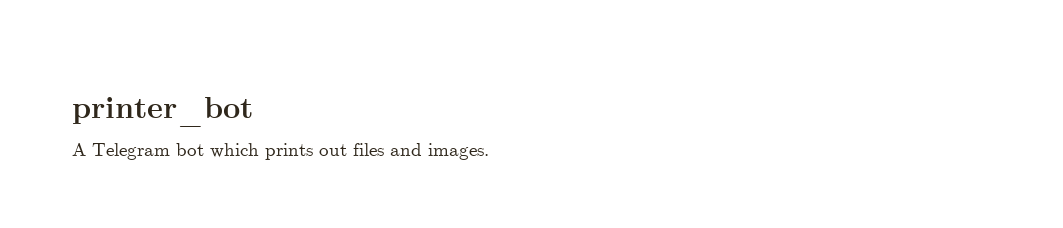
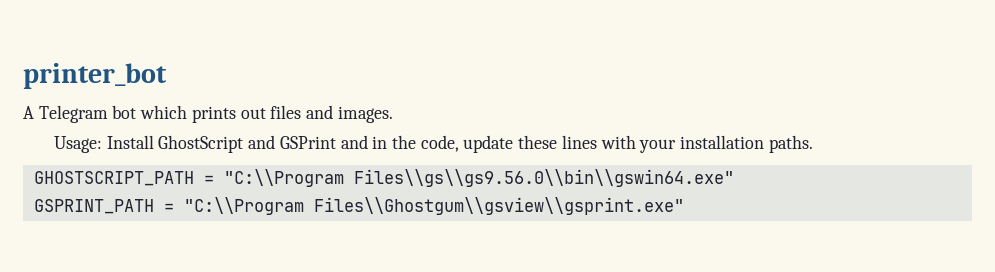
(489, 151) none -> [53,135,813,153] [33,169,734,187] [33,197,684,215] // Usage: Install GhostScript and GSPrint and in the code, update these lines with your installation paths. // GHOSTSCRIPT_PATH = "C:\\Program Files\\gs\\gs9.56.0\\bin\\gswin64.exe" // GSPRINT_PATH = "C:\\Program Files\\Ghostgum\\gsview\\gsprint.exe"

